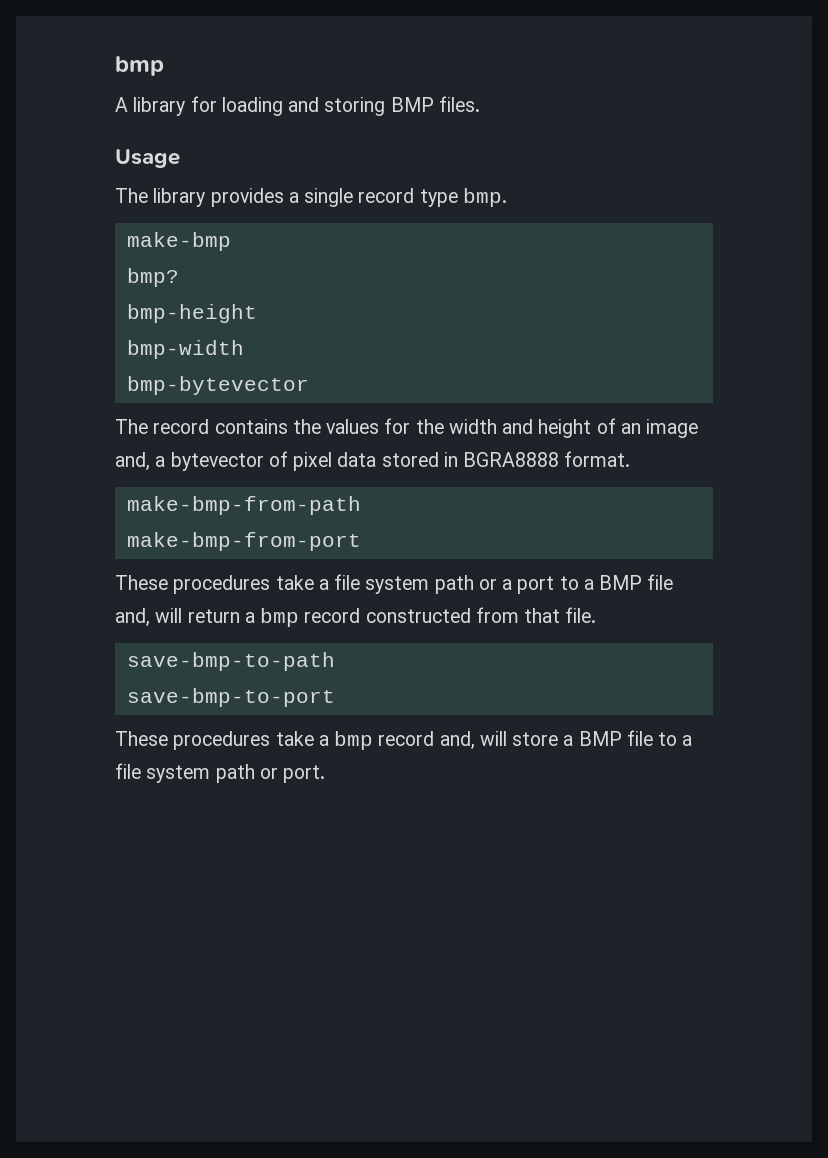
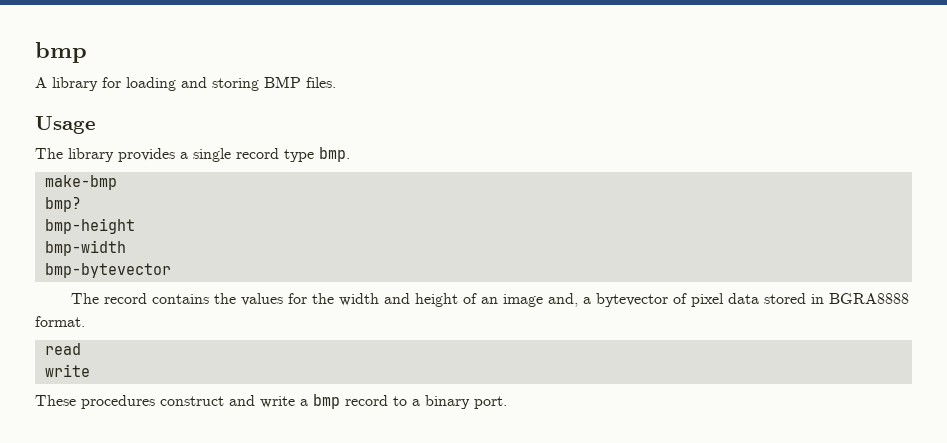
[126,496,361,515] [126,532,361,551] [115,574,674,594] [115,607,597,627] [126,652,335,671] [126,688,335,707] [115,730,693,750] [115,763,278,783] make-bmp-from-path // make-bmp-from-port // These procedures take a file system path or a port to a BMP file and, will return a bmp record constructed from that file. // save-bmp-to-path // save-bmp-to-port // These procedures take a bmp record and, will store a BMP file to a file system path or -> [44,343,81,355] [44,364,90,377] [35,394,470,409] read // write // These procedures construct and write a bmp record to a binary

